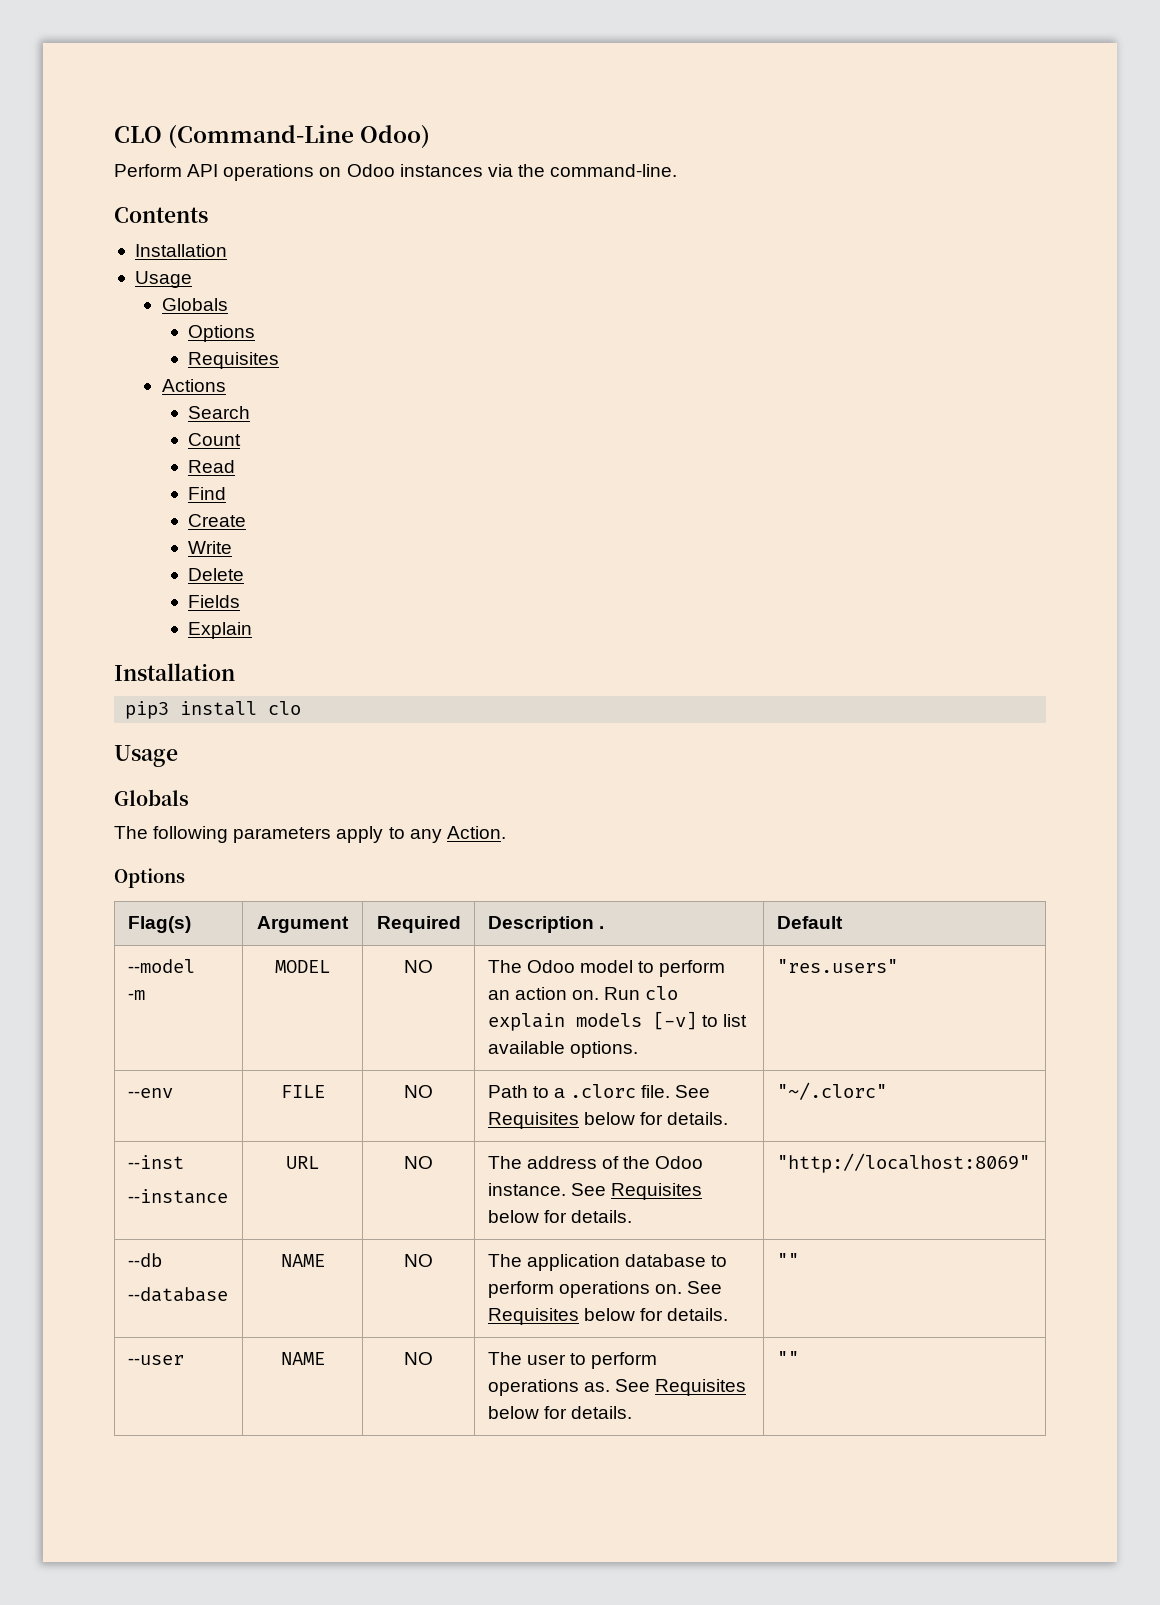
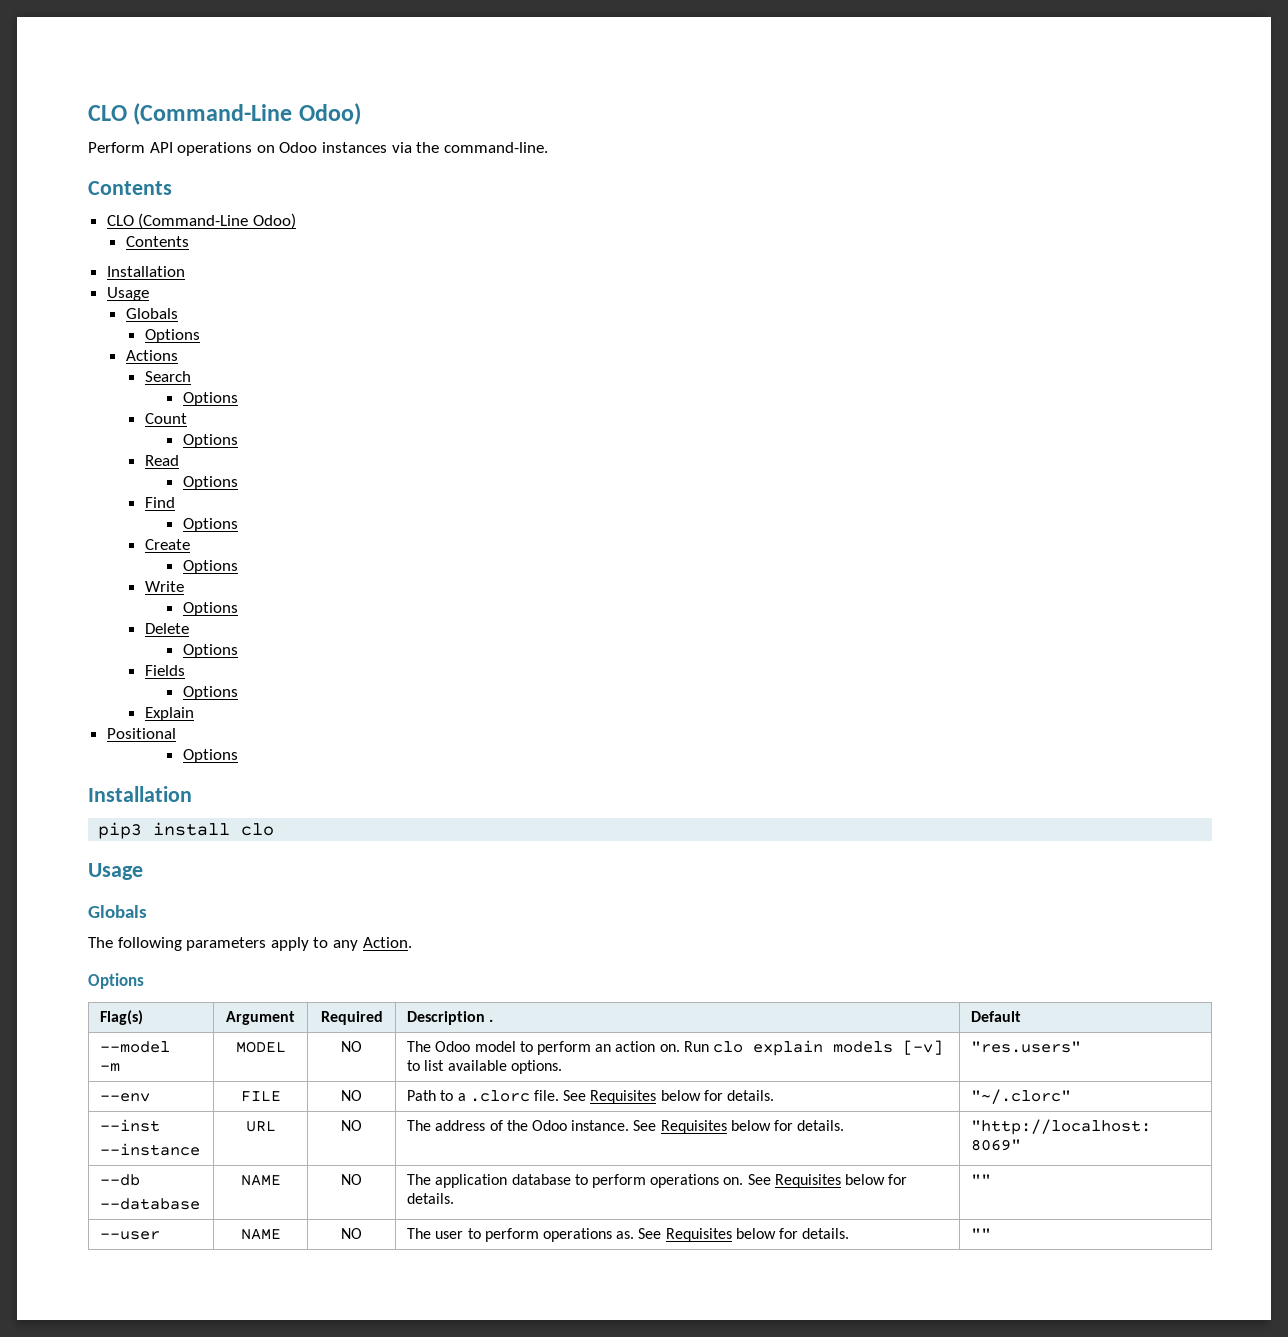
(208, 215) none -> [106,213,296,229] [125,236,189,247] // CLO (Command-Line Odoo) // Contents
[188,352,280,369] // Requisites -> (200, 336) none
(251, 412) none -> [182,392,238,406] // Options
(242, 439) none -> [182,434,238,448] // Options
(236, 466) none -> [182,476,238,490] // Options
(227, 493) none -> [182,518,238,532] // Options
(247, 520) none -> [182,560,238,574] // Options
(233, 547) none -> [182,602,238,616] // Options
(245, 574) none -> [182,644,238,658] // Options
(241, 601) none -> [182,686,238,700] // Options
(253, 630) none -> [106,728,176,739] [182,749,238,763] // Positional // Options

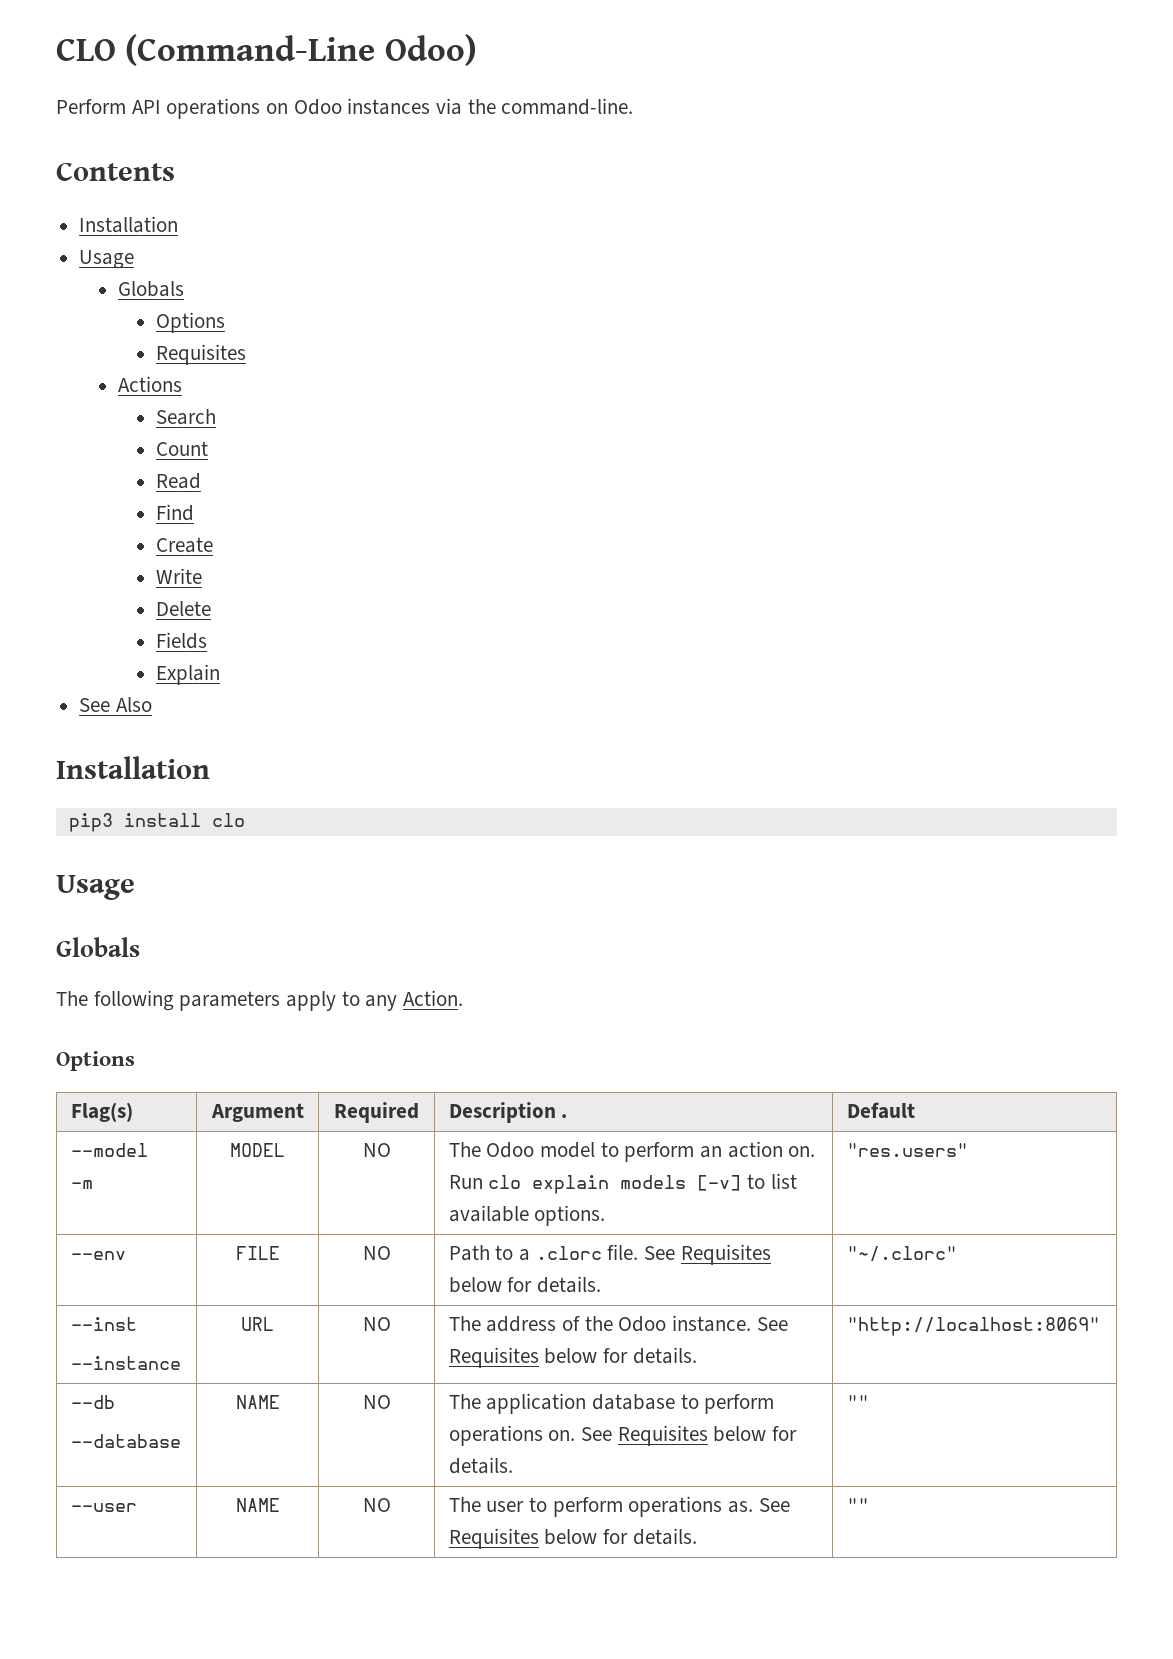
[106,213,296,229] [125,236,189,247] // CLO (Command-Line Odoo) // Contents -> (175, 171) none
(200, 336) none -> [156,344,247,365] // Requisites
[182,392,238,406] // Options -> (217, 417) none
[182,434,238,448] // Options -> (209, 448) none
[182,476,238,490] // Options -> (202, 481) none
[182,518,238,532] // Options -> (195, 512) none
[182,560,238,574] // Options -> (214, 545) none
[182,602,238,616] // Options -> (203, 576) none
[182,644,238,658] // Options -> (212, 608) none
[182,686,238,700] // Options -> (208, 640) none
[106,728,176,739] [182,749,238,763] Positional // Options -> [79,697,152,712] See Also

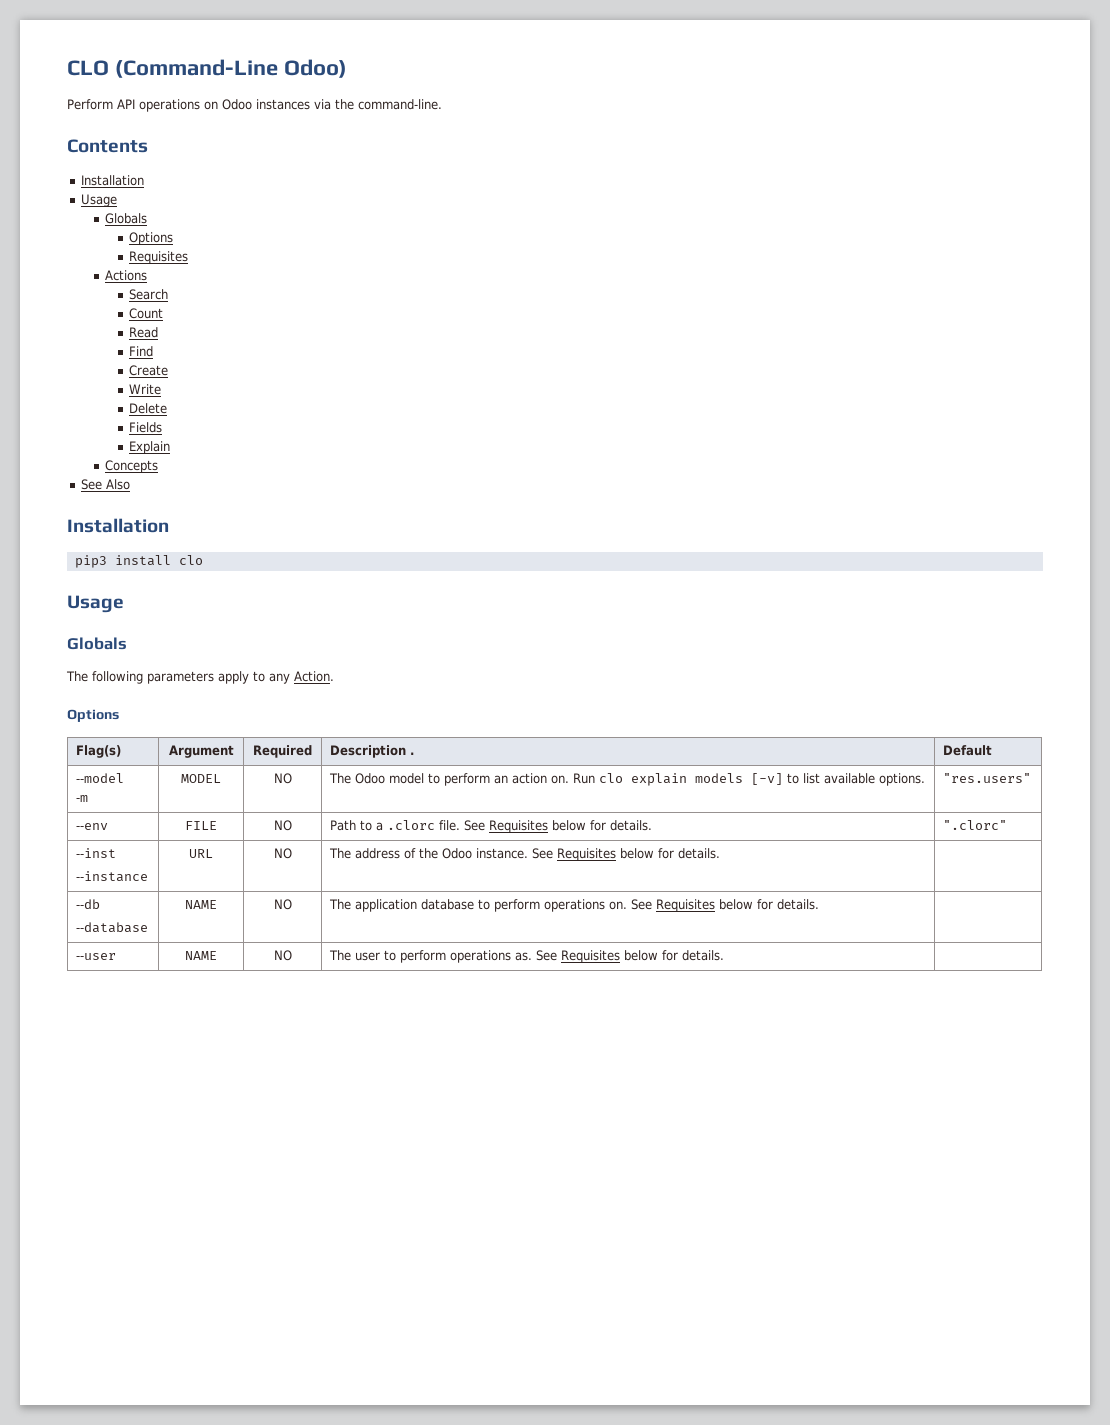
(221, 674) none -> [104,460,158,473] // Concepts
[846,1246,957,1262] "~/.clorc" -> [942,820,1007,830] ".clorc"
[846,1317,1100,1336] "http://localhost:8069" -> (720, 853) none
[846,1395,869,1409] "" -> (819, 904) none
[846,1498,869,1512] "" -> (724, 955) none

